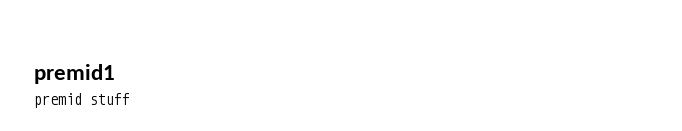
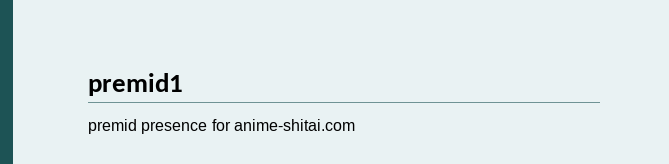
[90,93,130,105] stuff -> [141,119,355,134] presence for anime-shitai.com

